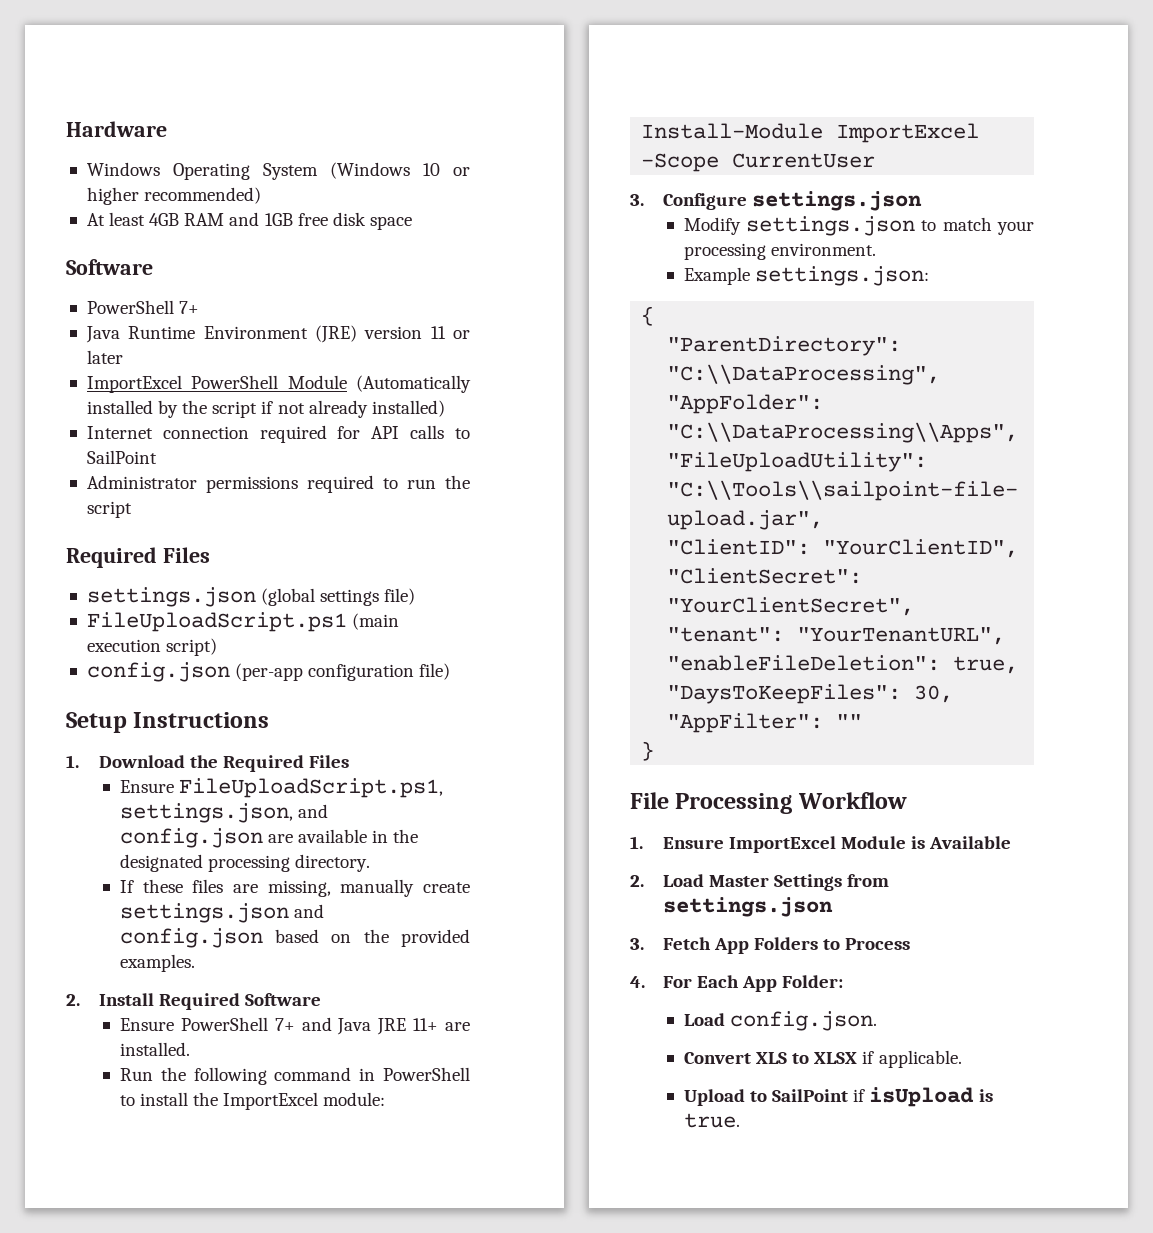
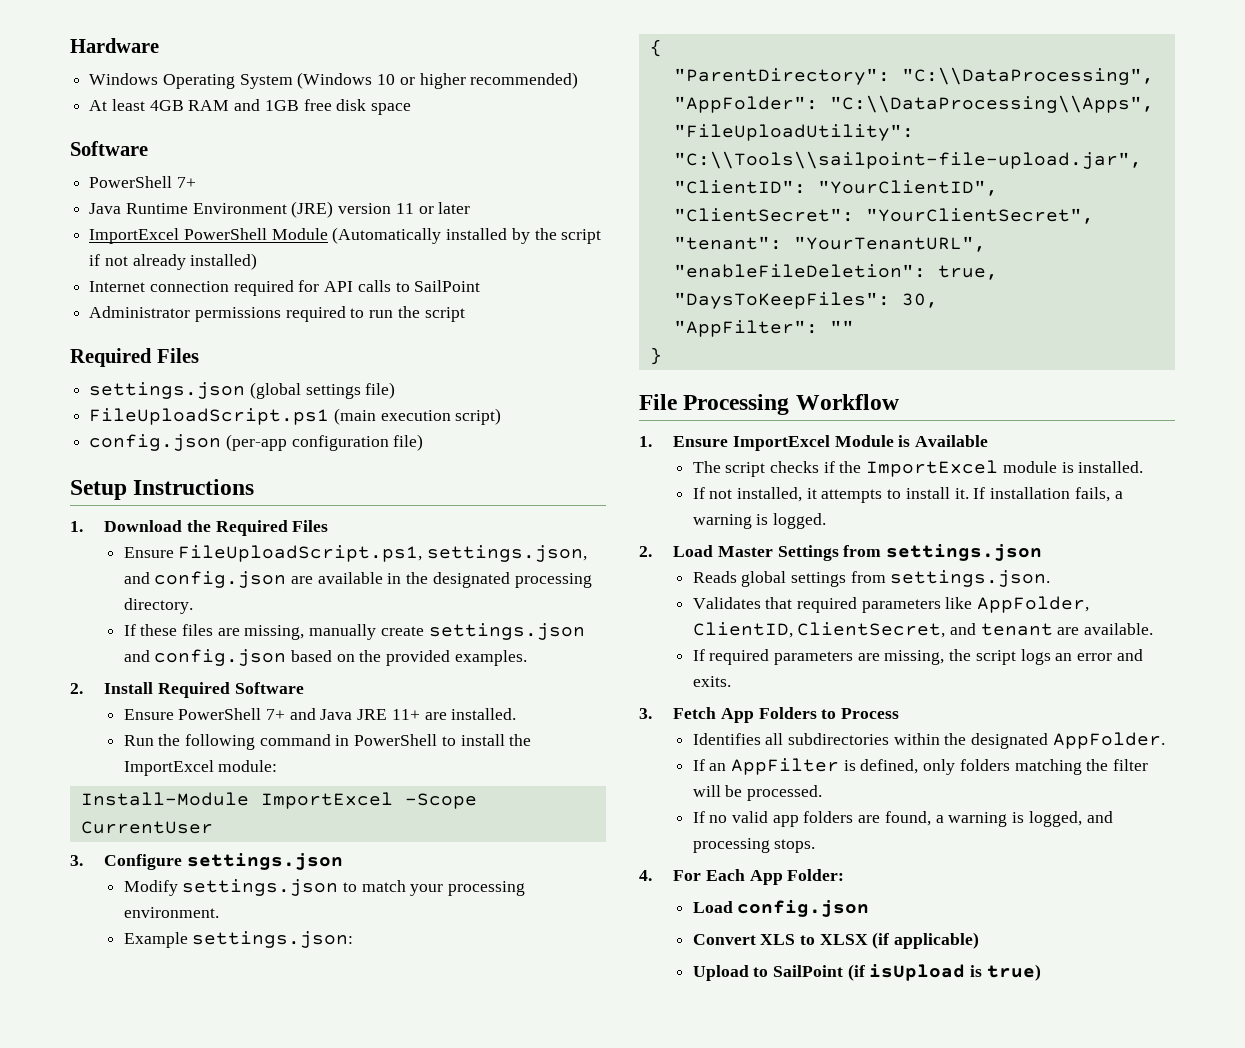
(1012, 842) none -> [692,460,1144,477] [692,487,1123,503] [692,513,826,529] // The script checks if the ImportExcel module is installed. // If not installed, it attempts to install it. If installation fails, a warning is logged.
(833, 907) none -> [692,570,1051,587] [692,596,1090,613] [692,622,1154,638] [692,649,1143,665] [692,676,731,687] // Reads global settings from settings.json. // Validates that required parameters like AppFolder, ClientID, ClientSecret, and tenant are available. // If required parameters are missing, the script logs an error and exits.
(911, 944) none -> [692,732,1165,749] [692,758,1149,775] [692,785,822,801] [692,811,1113,827] [692,838,816,853] // Identifies all subdirectories within the designated AppFolder. // If an AppFilter is defined, only folders matching the filter will be processed. // If no valid app folders are found, a warning is logged, and processing stops.
[730,1011,878,1031] config.json. -> [737,900,870,917] config.json
[862,1050,962,1068] if applicable. -> [872,932,980,949] (if applicable)
[853,1089,866,1102] if -> [847,964,865,981] (if
[683,1113,740,1128] true. -> [986,964,1041,981] true)

